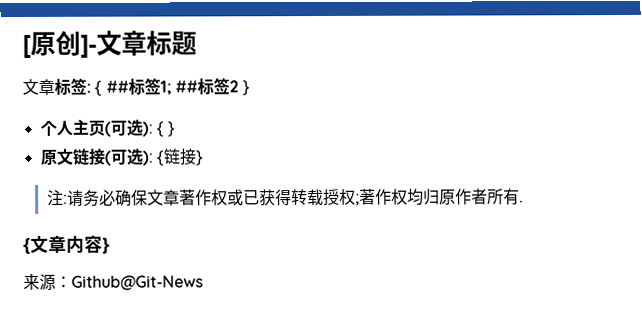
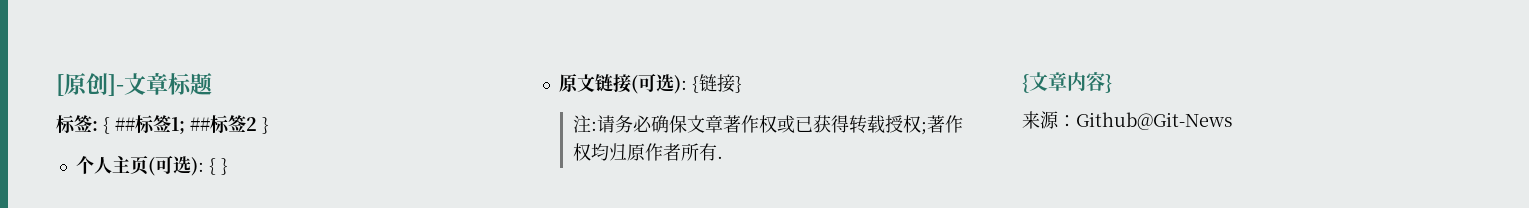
[22,78,55,95] 文章 -> (212, 83) none

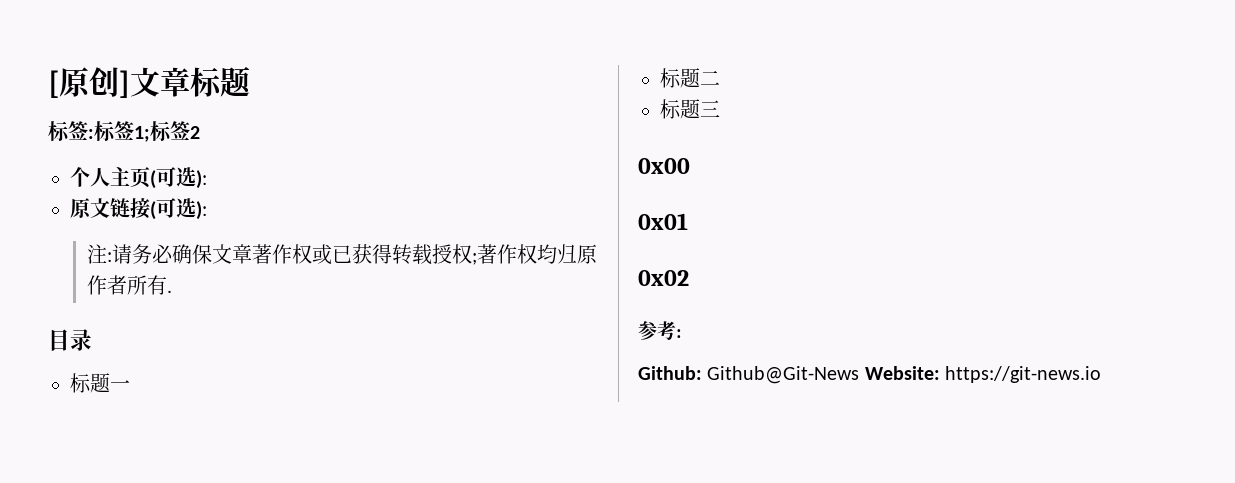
[108,74,124,96] ]- -> [119,70,130,98] ]
[103,117,135,134] { ## -> (94, 134) none
[190,117,210,131] ## -> (150, 134) none
[262,117,269,134] } -> (200, 132) none
[208,158,228,175] { } -> (207, 179) none
[691,74,742,93] {链接} -> (207, 210) none
[1022,72,1112,93] [1022,111,1233,130] {文章内容} // 来源：Github@Git-News -> [48,329,92,351] [70,373,130,393] [660,68,720,88] [660,99,720,119] [638,158,690,174] [638,213,688,230] [638,270,689,286] [638,321,681,340] [638,366,1102,384] 目录 // 标题一 // 标题二 // 标题三 // 0x00 // 0x01 // 0x02 // 参考: // Github: Github@Git-News Website: https://git-news.io

